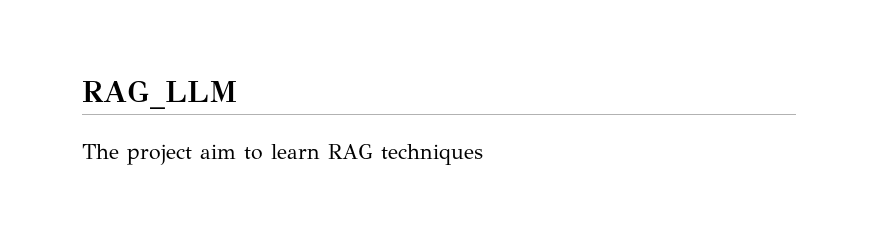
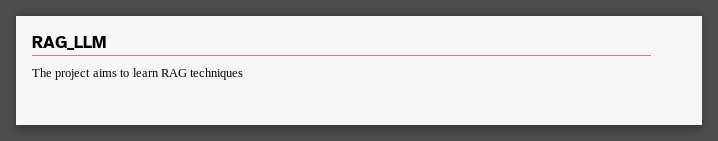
[200,144,236,159] aim -> [92,69,117,77] aims

